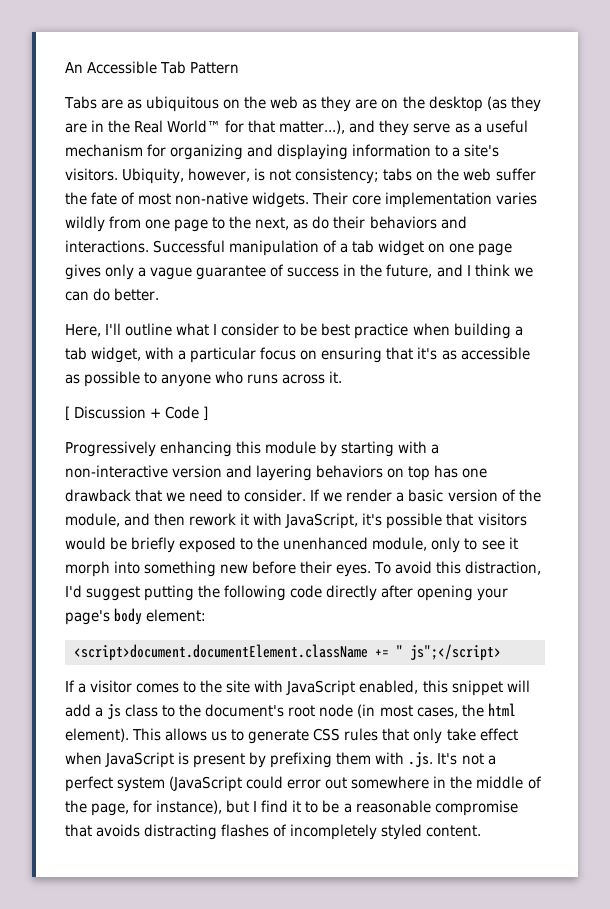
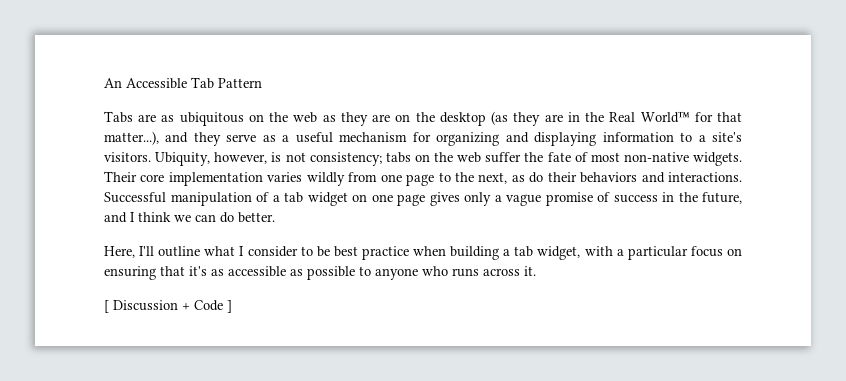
[196,265,267,280] guarantee -> [545,192,593,206] promise
[65,441,440,457] [65,465,488,481] [65,489,541,502] [65,513,527,529] [65,537,518,553] [65,561,542,577] [65,585,509,601] [65,608,207,625] [74,644,501,661] [65,680,530,696] [65,703,516,719] [65,728,518,744] [65,752,496,768] [65,776,542,792] [65,800,518,816] [65,824,482,840] // Progressively enhancing this module by starting with a non-interactive version and layering behaviors on top has one drawback that we need to consider. If we render a basic version of the module, and then rework it with JavaScript, it's possible that visitors would be briefly exposed to the unenhanced module, only to see it morph into something new before their eyes. To avoid this distraction, I'd suggest putting the following code directly after opening your page's body element: // <script>document.documentElement.className += " js";</script> // If a visitor comes to the site with JavaScript enabled, this snippet will add a js class to the document's root node (in most cases, the html element). This allows us to generate CSS rules that only take effect when JavaScript is present by prefixing them with .js. It's not a perfect system (JavaScript could error out somewhere in the middle of the page, for instance), but I find it to be a reasonable compromise that avoids distracting flashes of incompletely styled content. -> (232, 306) none

